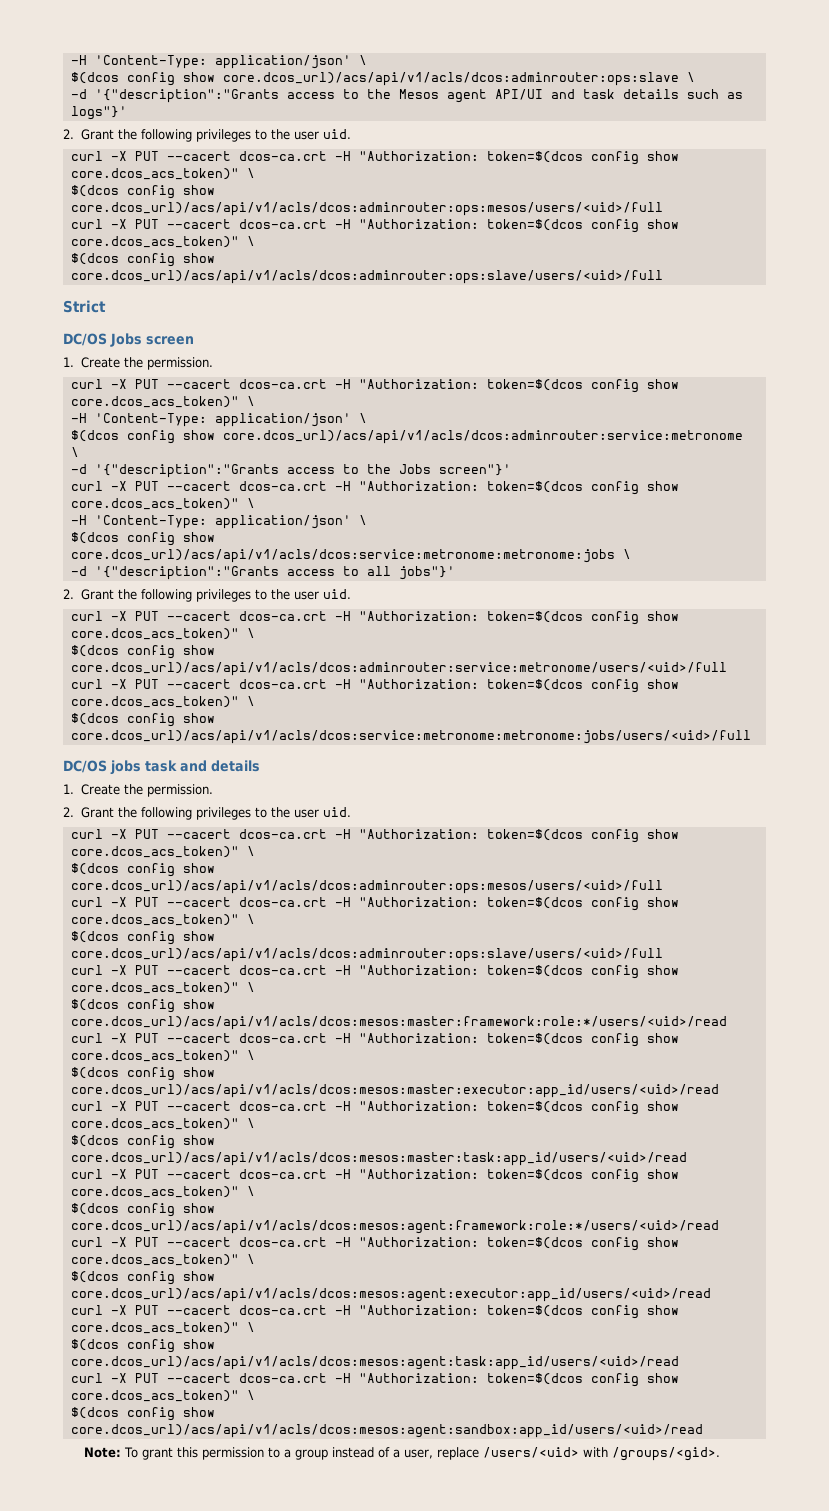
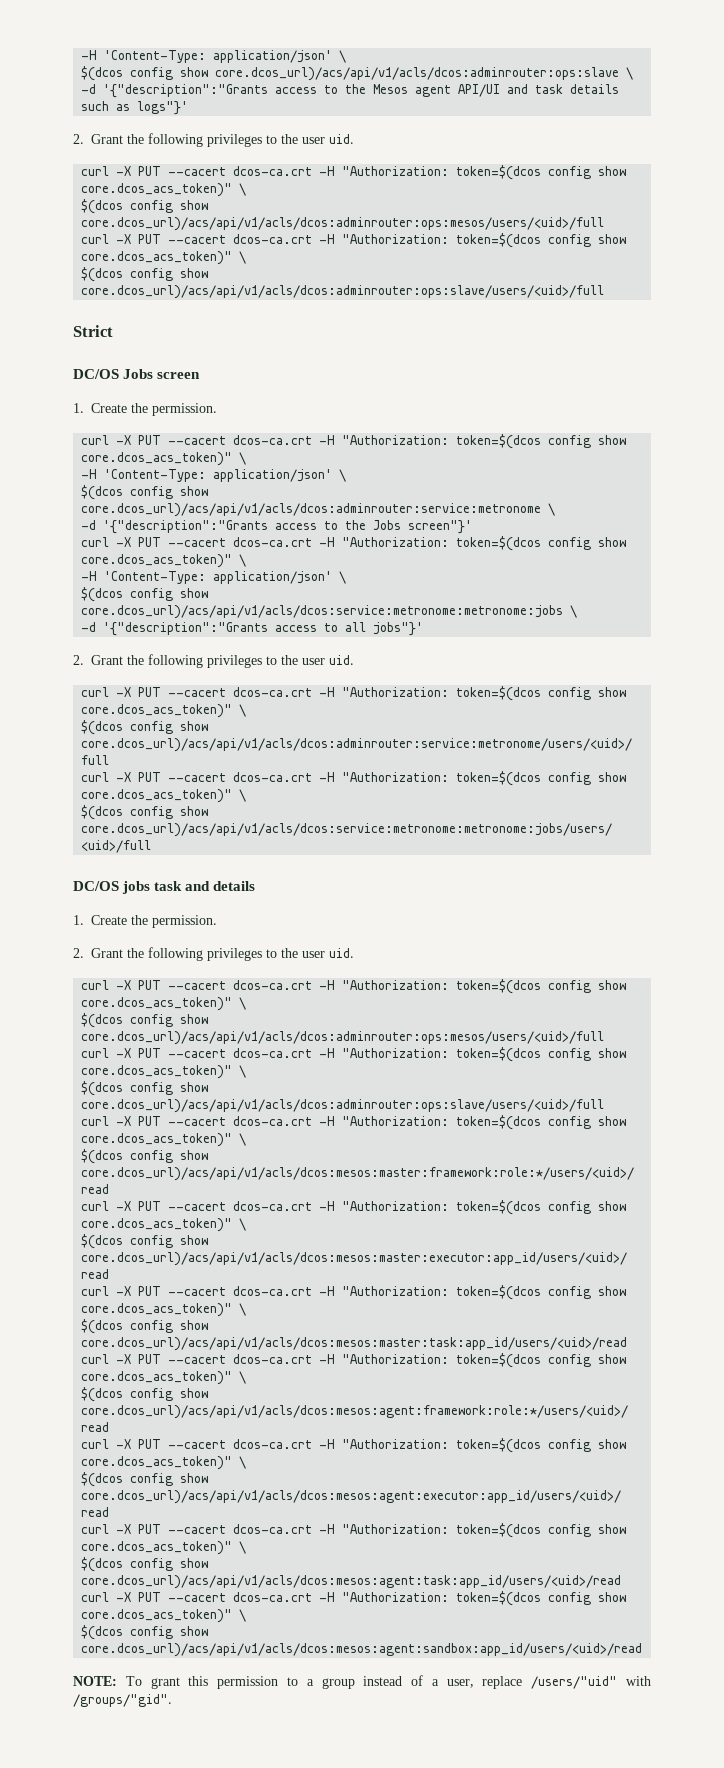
[83,1447,121,1458] Note: -> [73,1676,117,1686] NOTE:
[483,1447,721,1461] /users/<uid> with /groups/<gid>. -> [531,1676,651,1689] [73,1694,172,1707] /users/"uid" with /groups/"gid".

